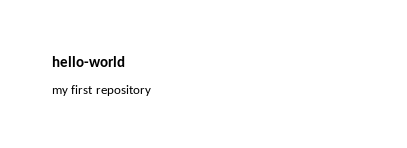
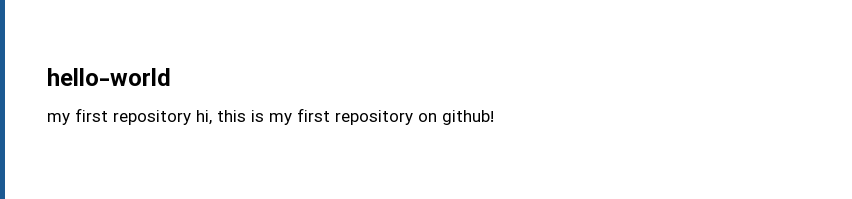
(151, 90) none -> [196,108,494,125] hi, this is my first repository on github!

